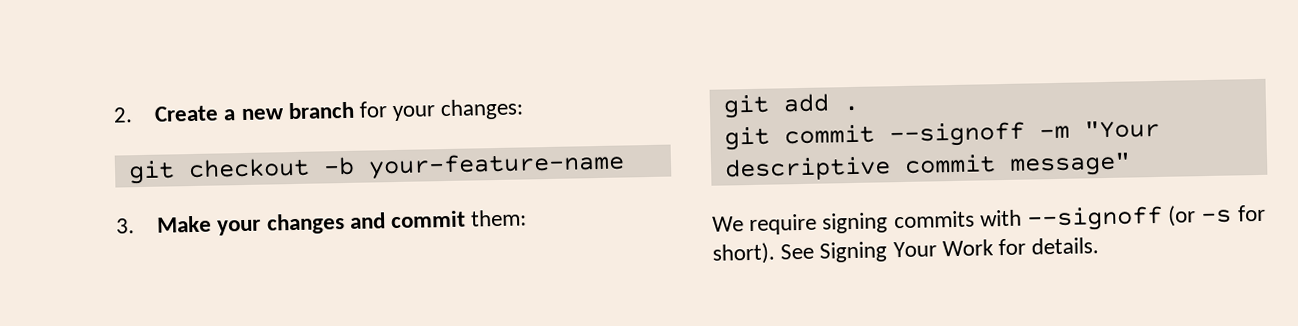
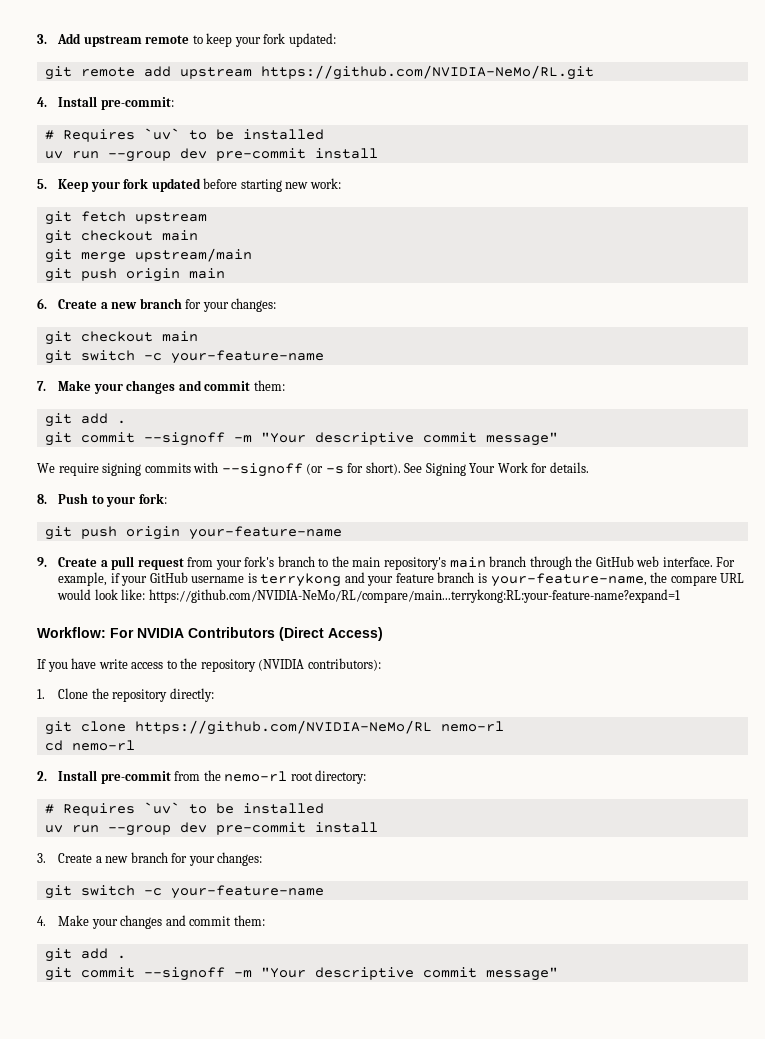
[113,107,133,123] 2. -> [37,33,336,47] [44,65,594,80] [37,96,174,110] [44,128,324,142] [44,148,378,162] [37,178,341,192] [44,211,207,225] [44,230,198,244] [44,248,252,263] [44,268,225,282] [37,298,47,309] 3. Add upstream remote to keep your fork updated: // git remote add upstream https://github.com/NVIDIA-NeMo/RL.git // 4. Install pre-commit: // # Requires `uv` to be installed // uv run --group dev pre-commit install // 5. Keep your fork updated before starting new work: // git fetch upstream // git checkout main // git merge upstream/main // git push origin main // 6.
[322,151,625,180] [115,218,135,234] -b your-feature-name // 3. -> [161,331,198,342] [44,350,324,364] [37,381,46,391] main // git switch -c your-feature-name // 7.
(1100, 246) none -> [37,493,167,507] [44,526,342,540] [37,556,736,570] [58,572,745,587] [57,589,680,603] [37,627,383,641] [37,658,381,672] [37,688,214,702] [44,720,504,735] [44,740,135,751] [37,770,367,784] [44,802,324,816] [44,822,378,836] [37,852,263,866] [44,885,324,899] [37,915,265,929] [44,948,126,962] [44,967,558,981] // 8. Push to your fork: // git push origin your-feature-name // 9. Create a pull request from your fork's branch to the main repository's main branch through the GitHub web interface. For example, if your GitHub username is terrykong and your feature branch is your-feature-name, the compare URL would look like: https://github.com/NVIDIA-NeMo/RL/compare/main...terrykong:RL:your-feature-name?expand=1 // Workflow: For NVIDIA Contributors (Direct Access) // If you have write access to the repository (NVIDIA contributors): // 1. Clone the repository directly: // git clone https://github.com/NVIDIA-NeMo/RL nemo-rl // cd nemo-rl // 2. Install pre-commit from the nemo-rl root directory: // # Requires `uv` to be installed // uv run --group dev pre-commit install // 3. Create a new branch for your changes: // git switch -c your-feature-name // 4. Make your changes and commit them: // git add . // git commit --signoff -m "Your descriptive commit message"

